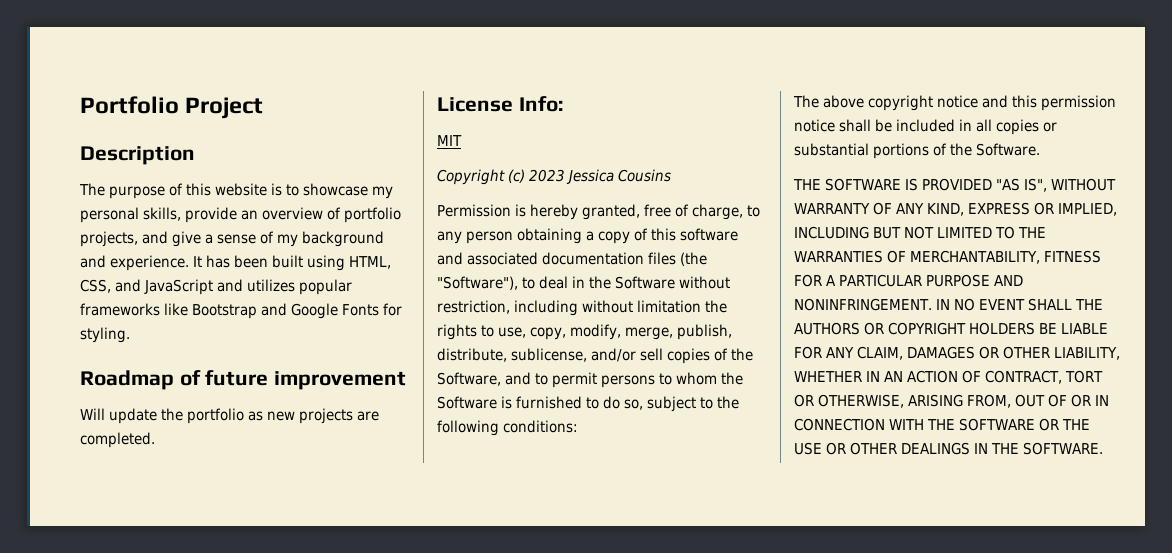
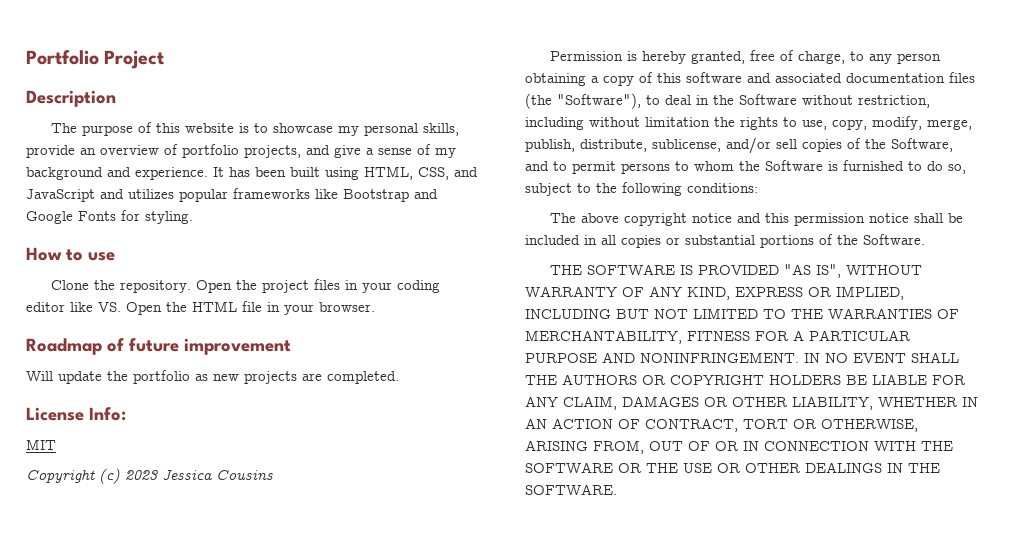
(130, 335) none -> [26,247,115,261] [51,279,441,293] [26,301,375,315] // How to use // Clone the repository. Open the project files in your coding editor like VS. Open the HTML file in your browser.

